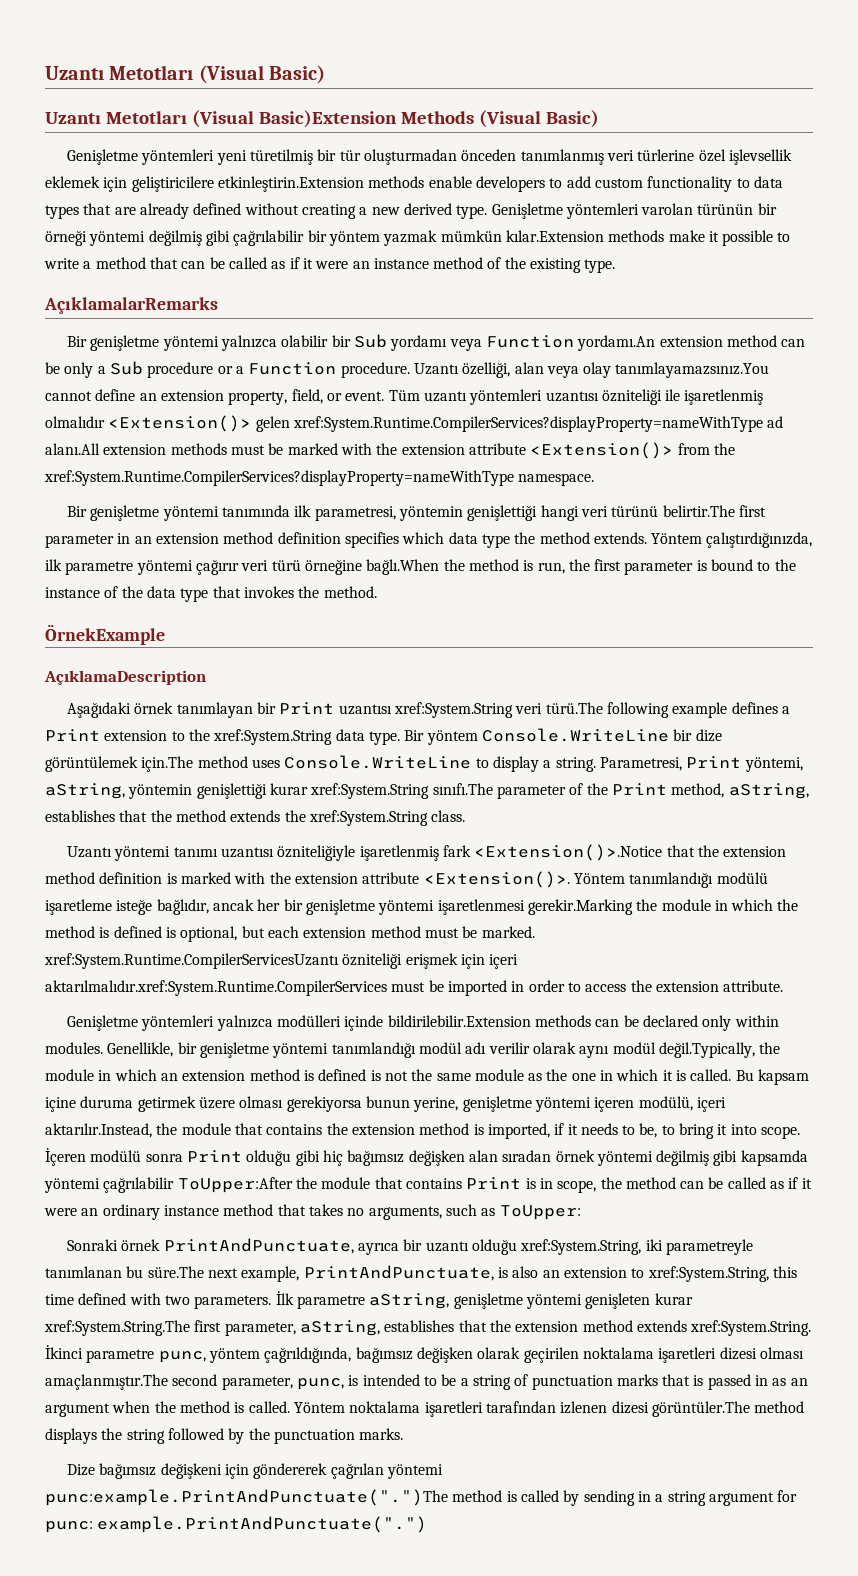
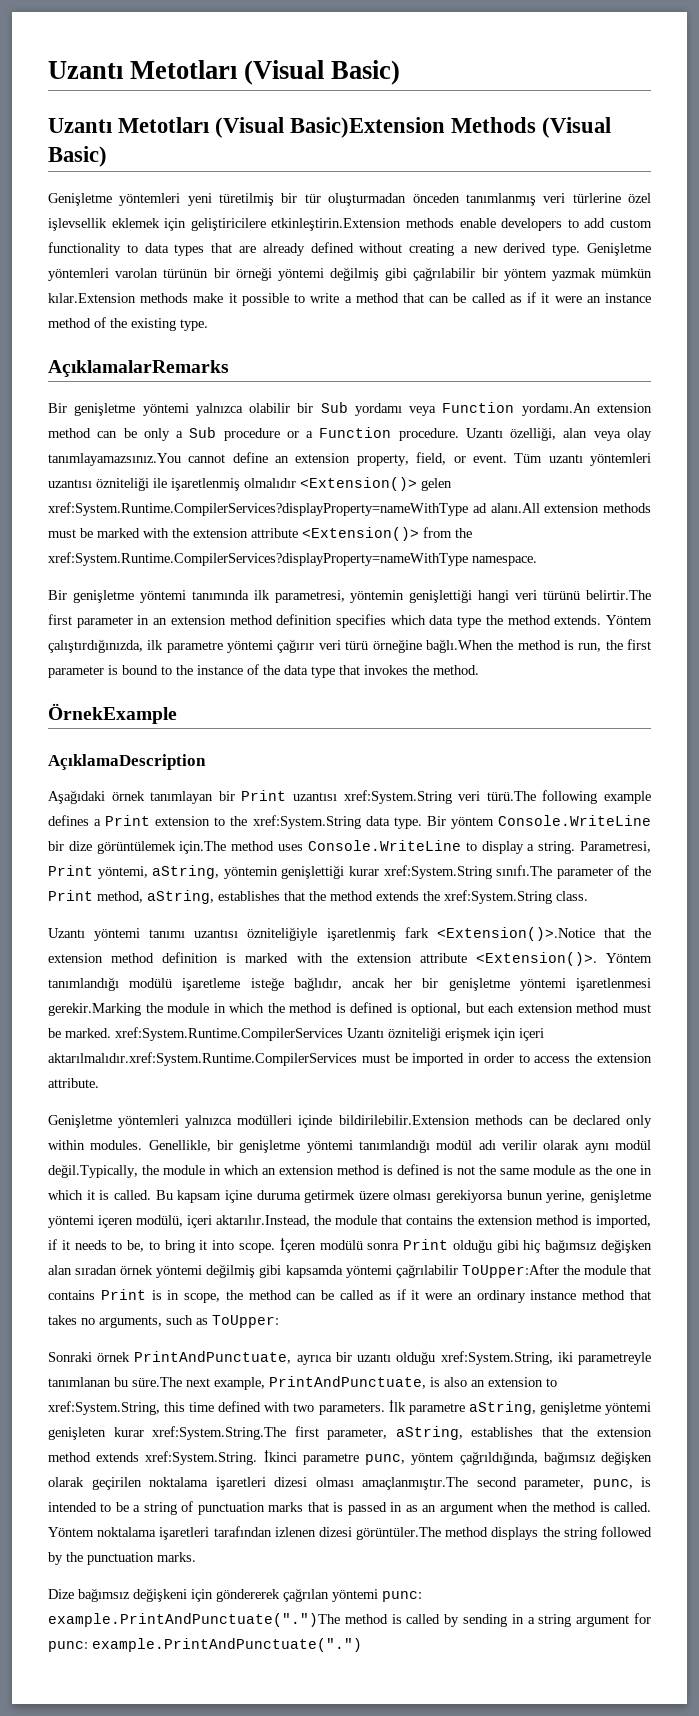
[44,953,339,969] xref:System.Runtime.CompilerServicesUzantı -> [115,1027,384,1041] xref:System.Runtime.CompilerServices Uzantı
[45,1489,448,1506] punc:example.PrintAndPunctuate(".")The -> [382,1591,422,1602] [48,1613,340,1627] punc: example.PrintAndPunctuate(".")The

